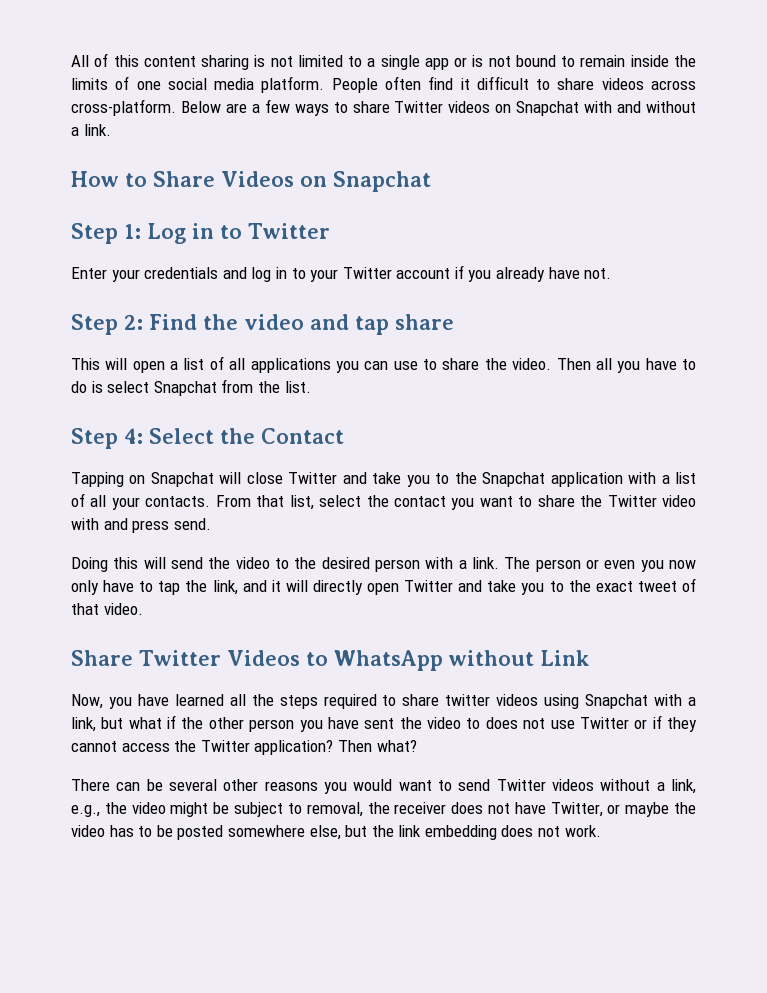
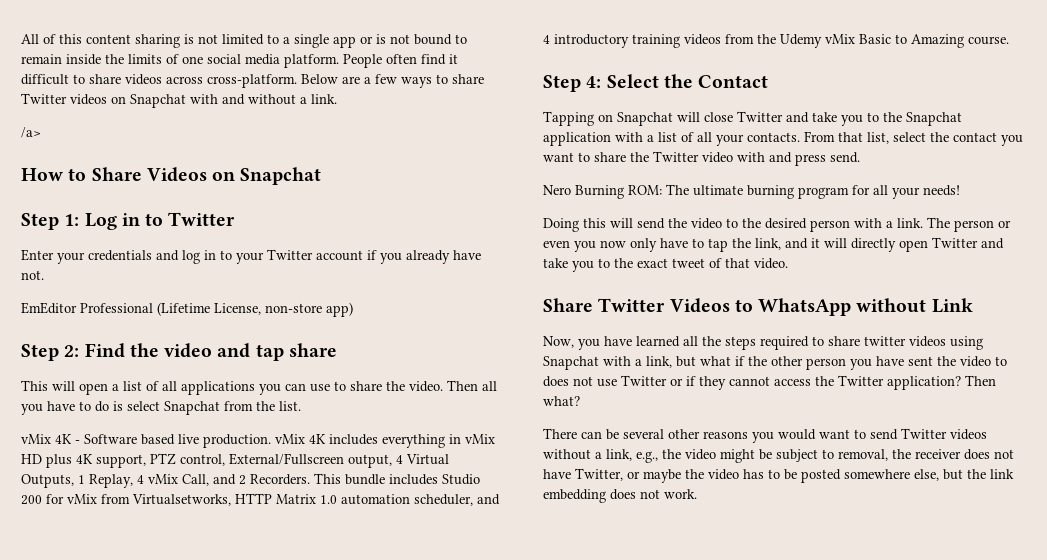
(111, 130) none -> [21,127,41,138] // /a>
(612, 273) none -> [21,302,353,317] // EmEditor Professional (Lifetime License, non-store app)
(311, 387) none -> [21,434,495,448] [21,453,449,468] [21,473,480,488] [21,493,500,506] [543,34,1009,48] // vMix 4K - Software based live production. vMix 4K includes everything in vMix HD plus 4K support, PTZ control, External/Fullscreen output, 4 Virtual Outputs, 1 Replay, 4 vMix Call, and 2 Recorders. This bundle includes Studio 200 for vMix from Virtualsetworks, HTTP Matrix 1.0 automation scheduler, and 4 introductory training videos from the Udemy vMix Basic to Amazing course.
(211, 524) none -> [543,184,960,199] // Nero Burning ROM: The ultimate burning program for all your needs!

